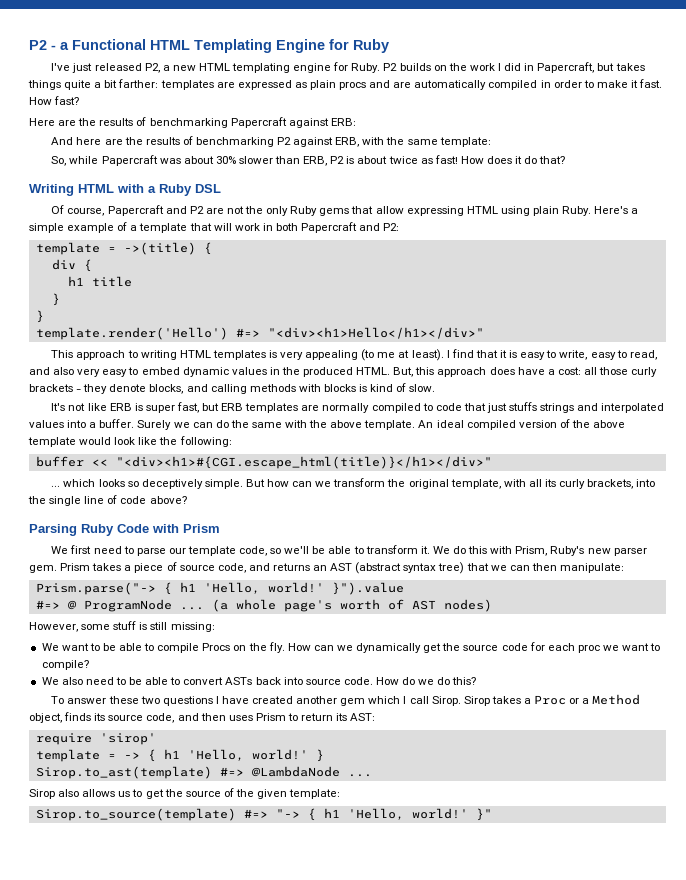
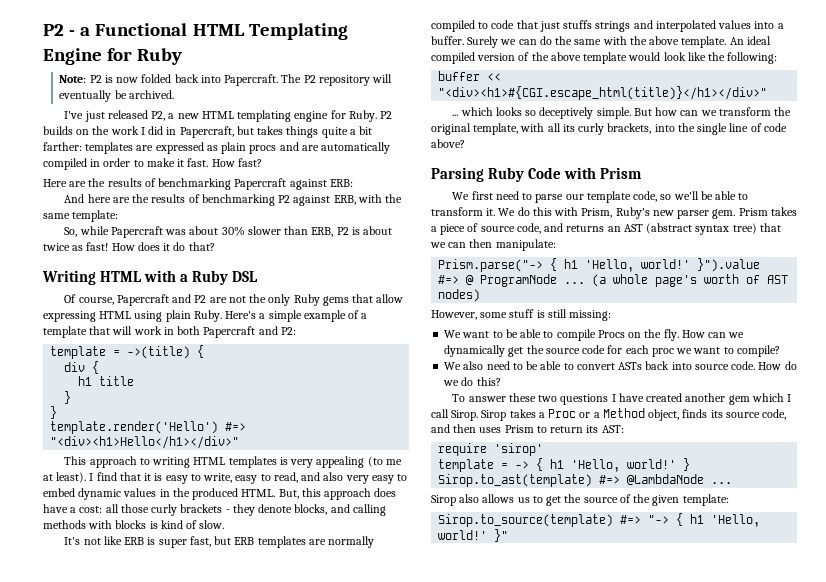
(389, 46) none -> [59,74,393,86] [59,90,174,102] // Note: P2 is now folded back into Papercraft. The P2 repository will eventually be archived.

